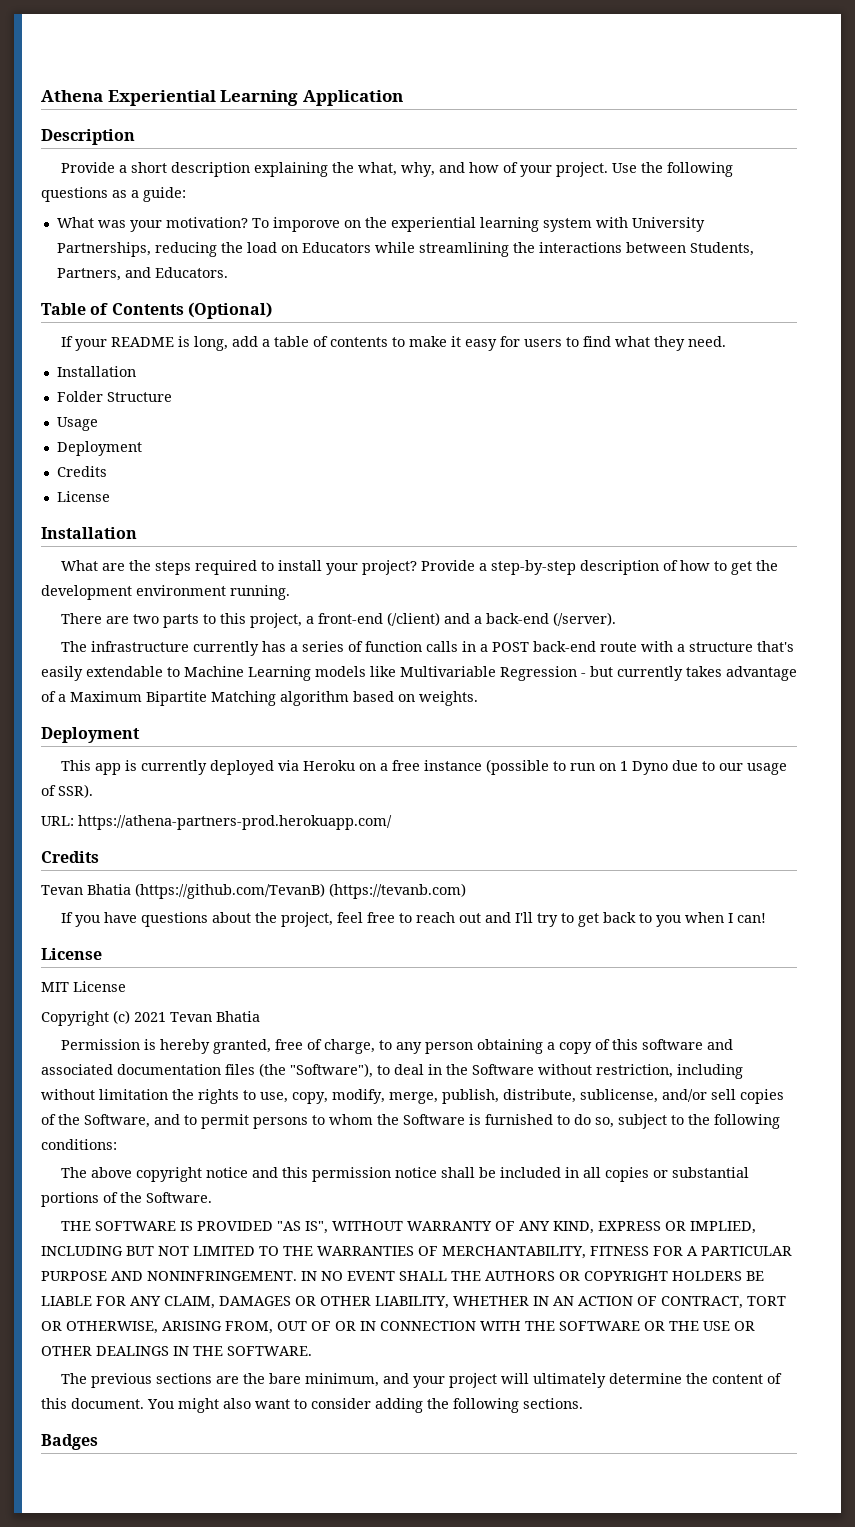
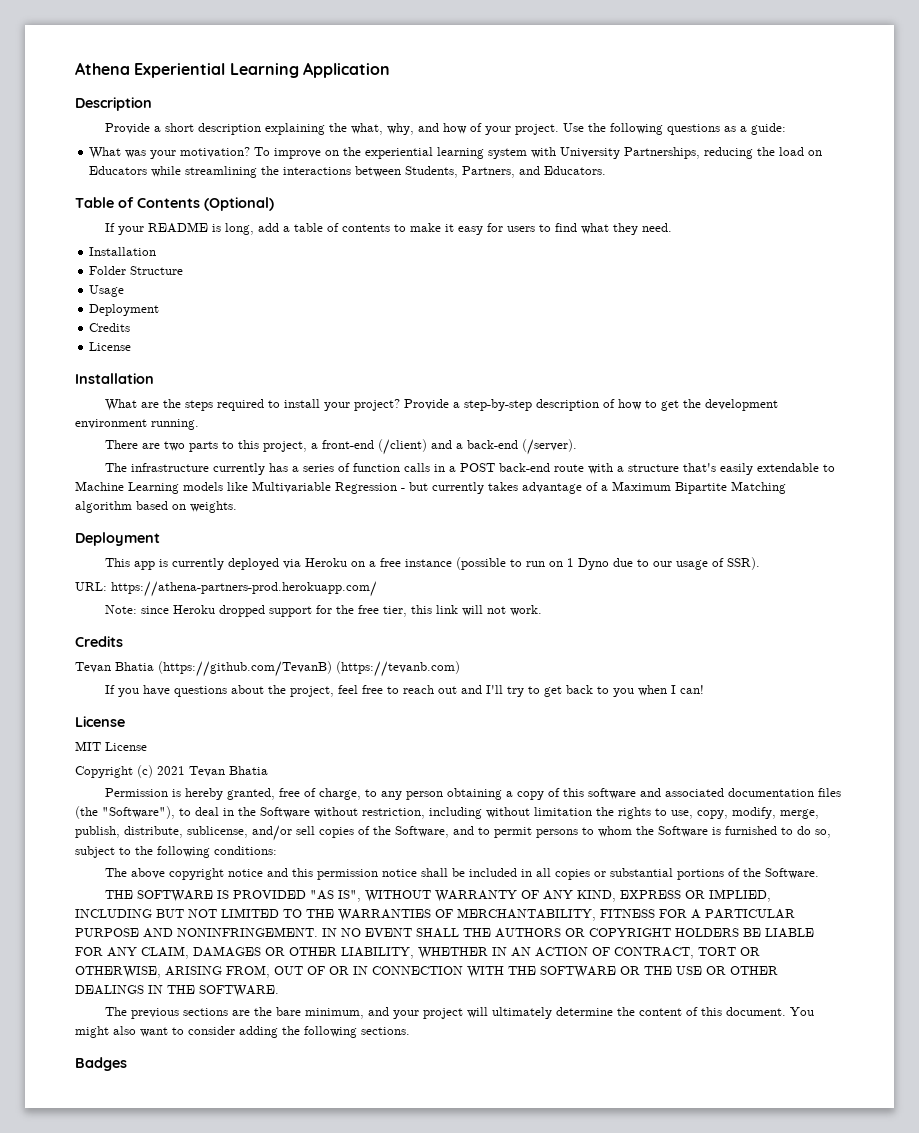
[272,217,340,232] imporove -> [274,148,322,159] improve
(392, 822) none -> [104,605,542,617] // Note: since Heroku dropped support for the free tier, this link will not work.

